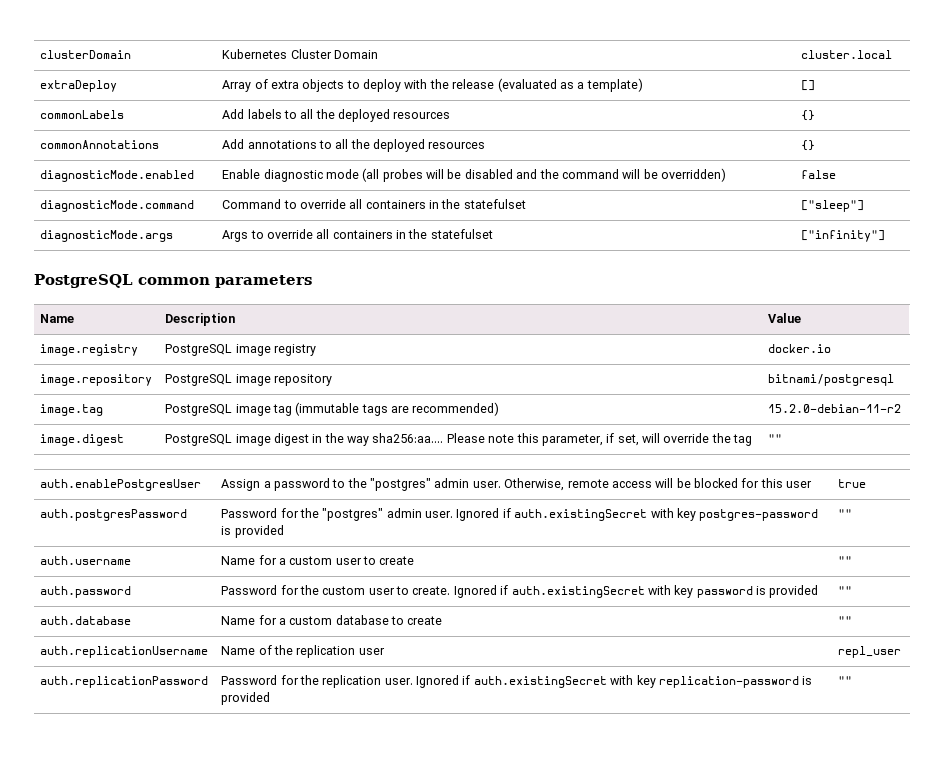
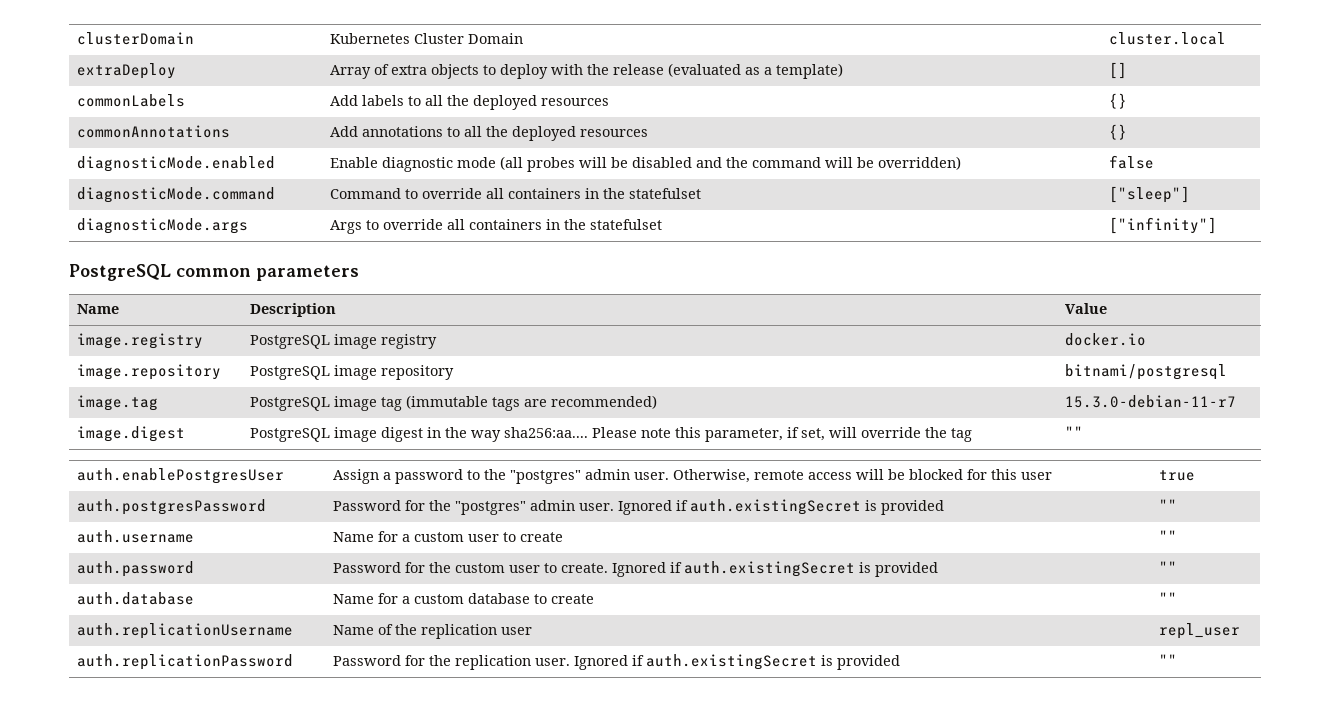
[768,404,902,413] 15.2.0-debian-11-r2 -> [1065,395,1237,408] 15.3.0-debian-11-r7
[650,508,819,521] with key postgres-password -> (862, 507) none
[647,585,753,598] with key password -> (856, 569) none
[610,675,799,688] with key replication-password -> (818, 662) none

